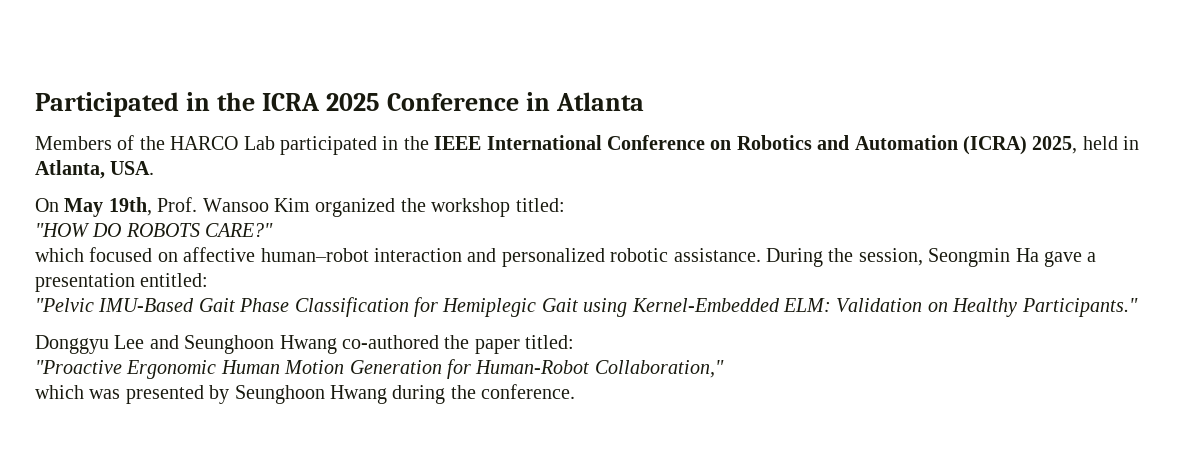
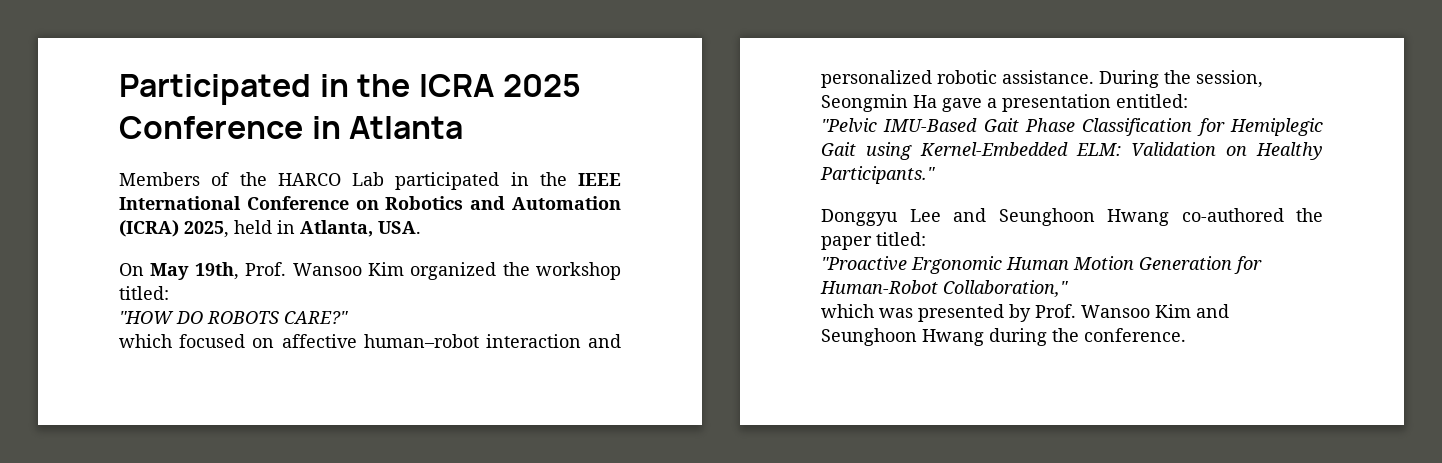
(230, 394) none -> [1035,304,1229,318] Prof. Wansoo Kim and

